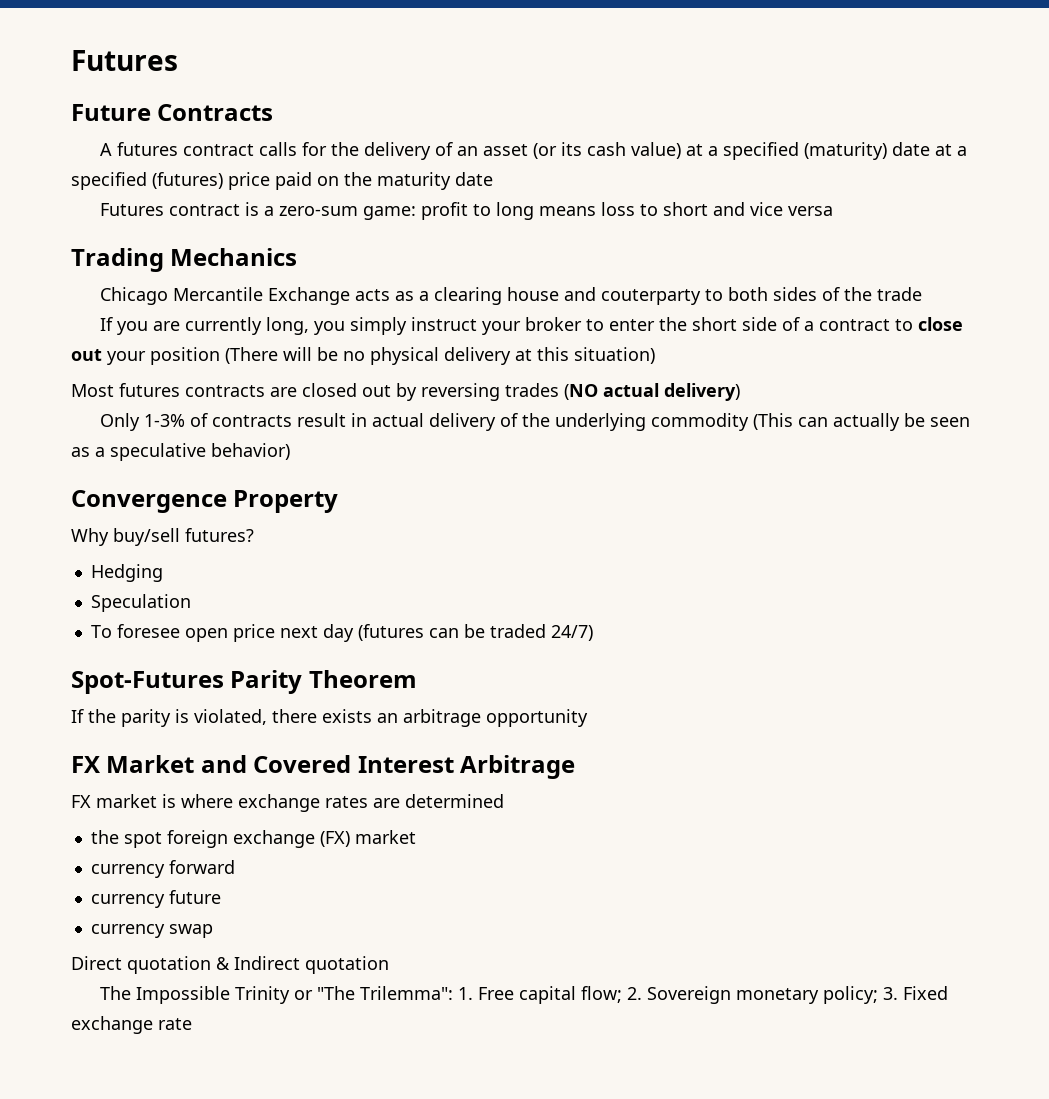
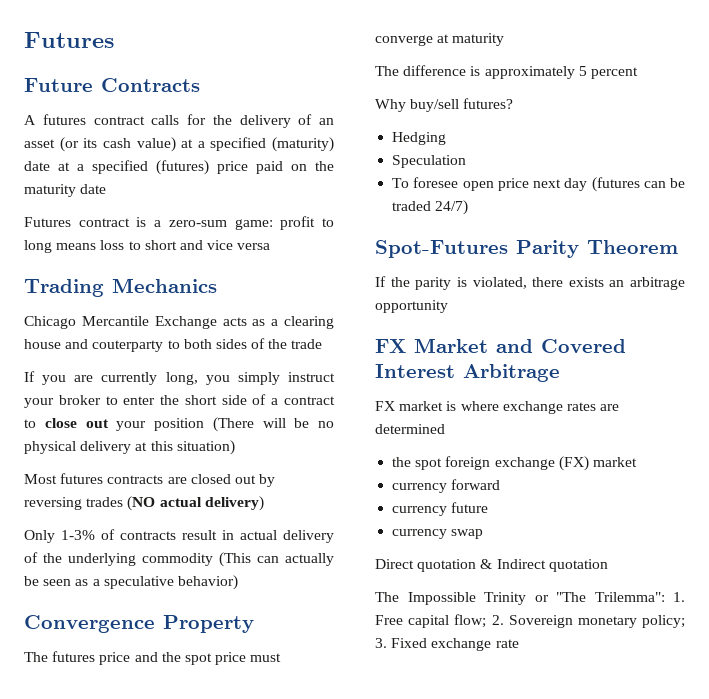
(339, 501) none -> [24,651,282,665] [375,33,505,46] [375,65,638,79] // The futures price and the spot price must converge at maturity // The difference is approximately 5 percent

